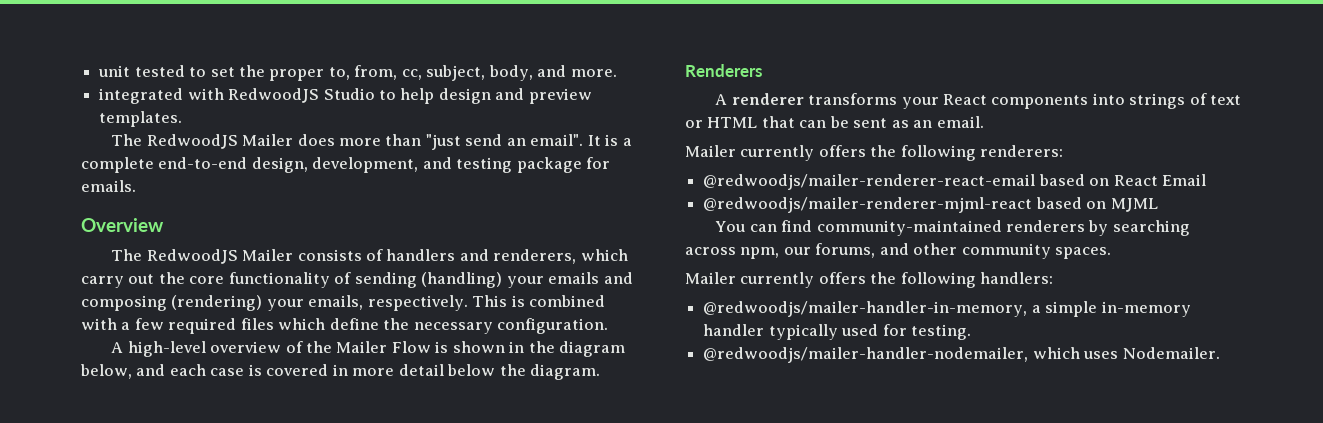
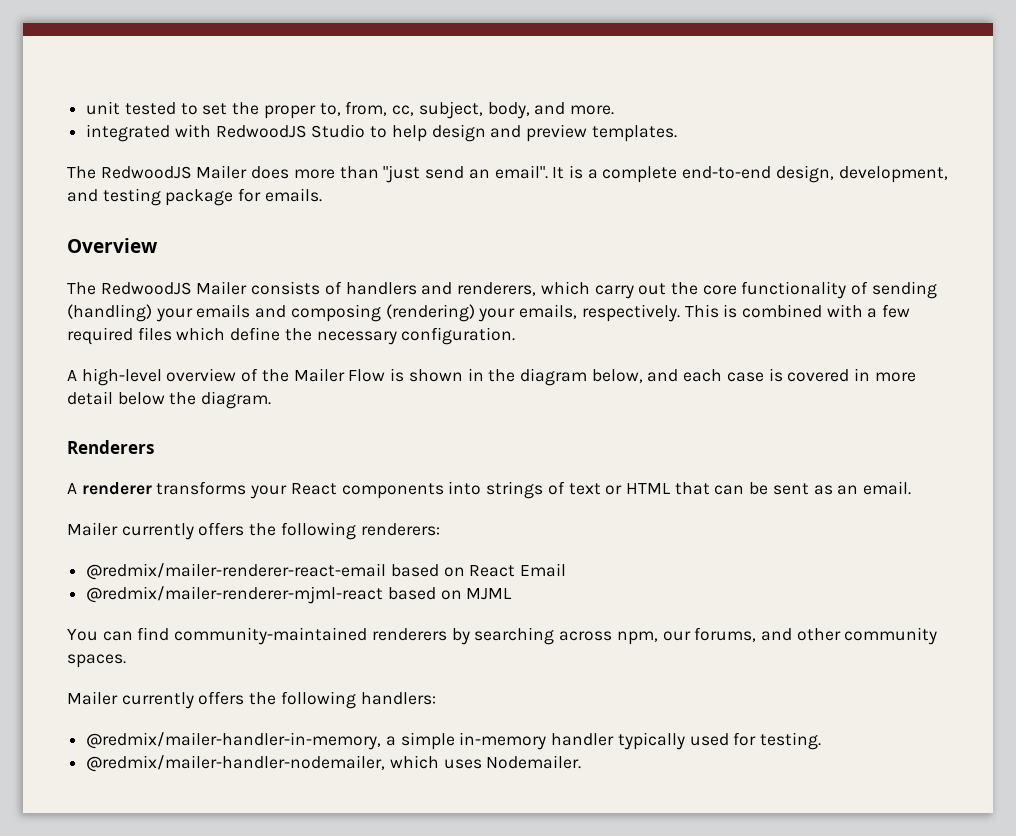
[703,174,1036,190] @redwoodjs/mailer-renderer-react-email -> [86,563,387,580] @redmix/mailer-renderer-react-email
[703,197,1033,213] @redwoodjs/mailer-renderer-mjml-react -> [86,586,384,604] @redmix/mailer-renderer-mjml-react
[703,301,1028,317] @redwoodjs/mailer-handler-in-memory, -> [86,732,382,750] @redmix/mailer-handler-in-memory,
[703,347,1029,363] @redwoodjs/mailer-handler-nodemailer, -> [86,755,386,772] @redmix/mailer-handler-nodemailer,

